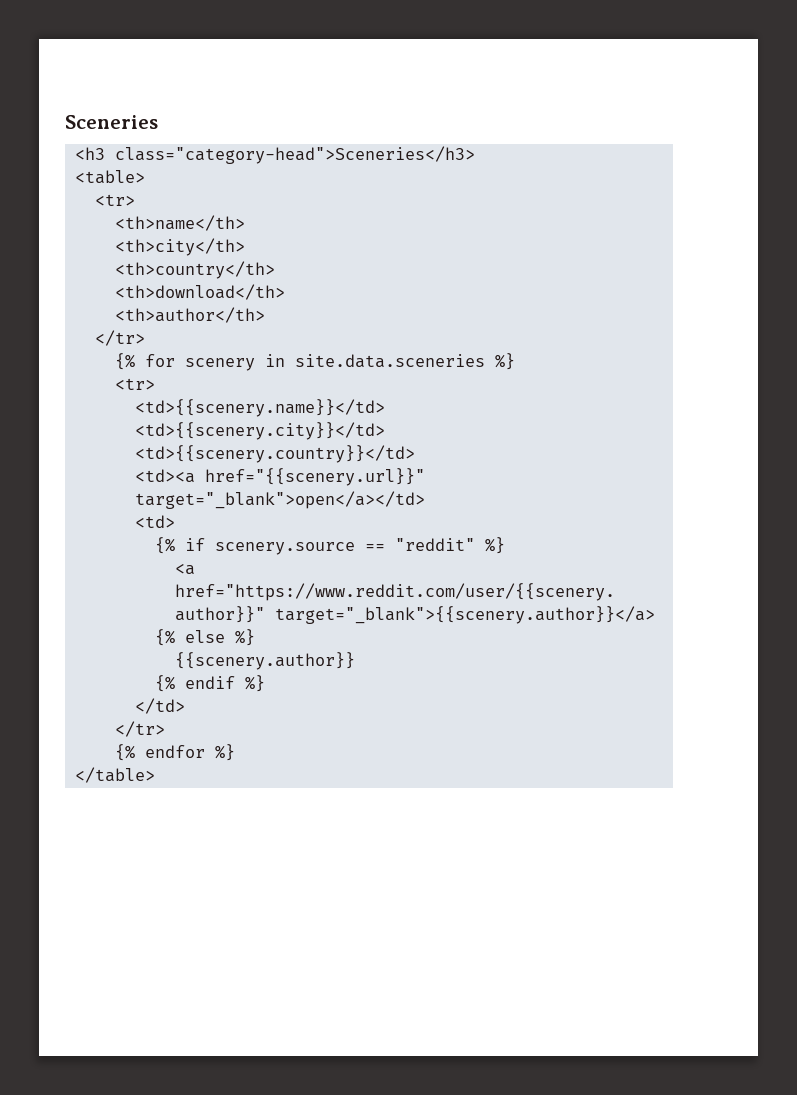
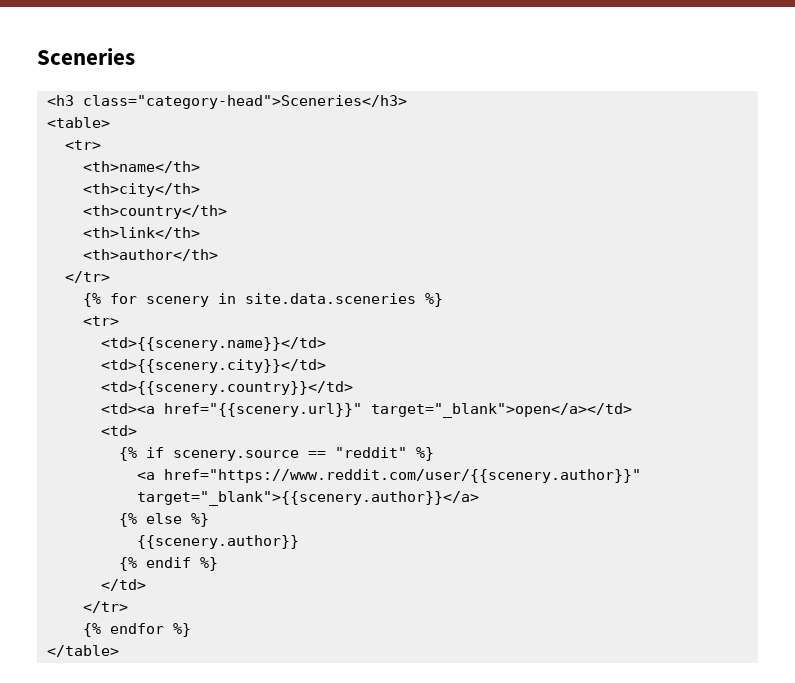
[114,284,285,300] <th>download</th> -> [83,227,201,239] <th>link</th>

